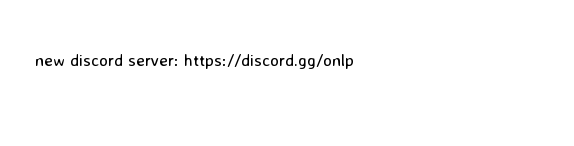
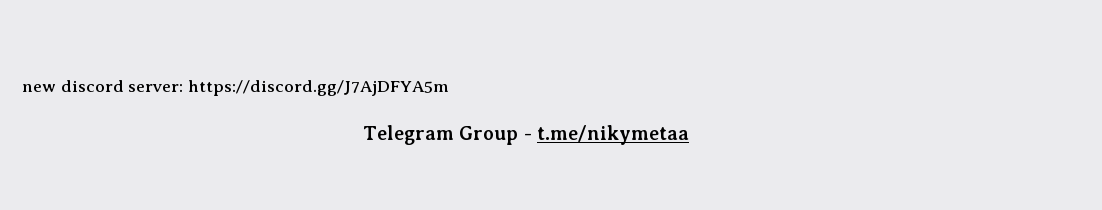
[184,54,354,69] https://discord.gg/onlp -> [188,80,450,96] [363,125,689,145] https://discord.gg/J7AjDFYA5m // Telegram Group - t.me/nikymetaa

